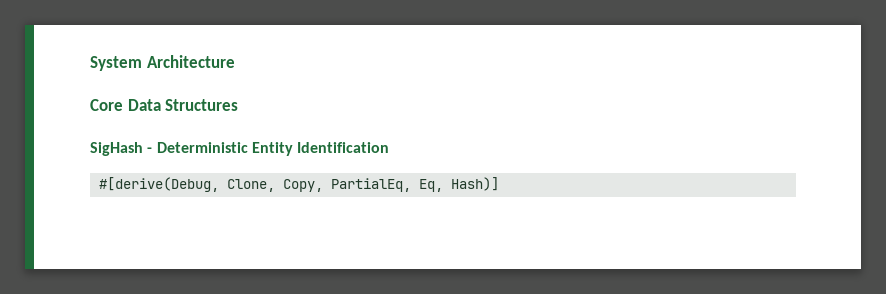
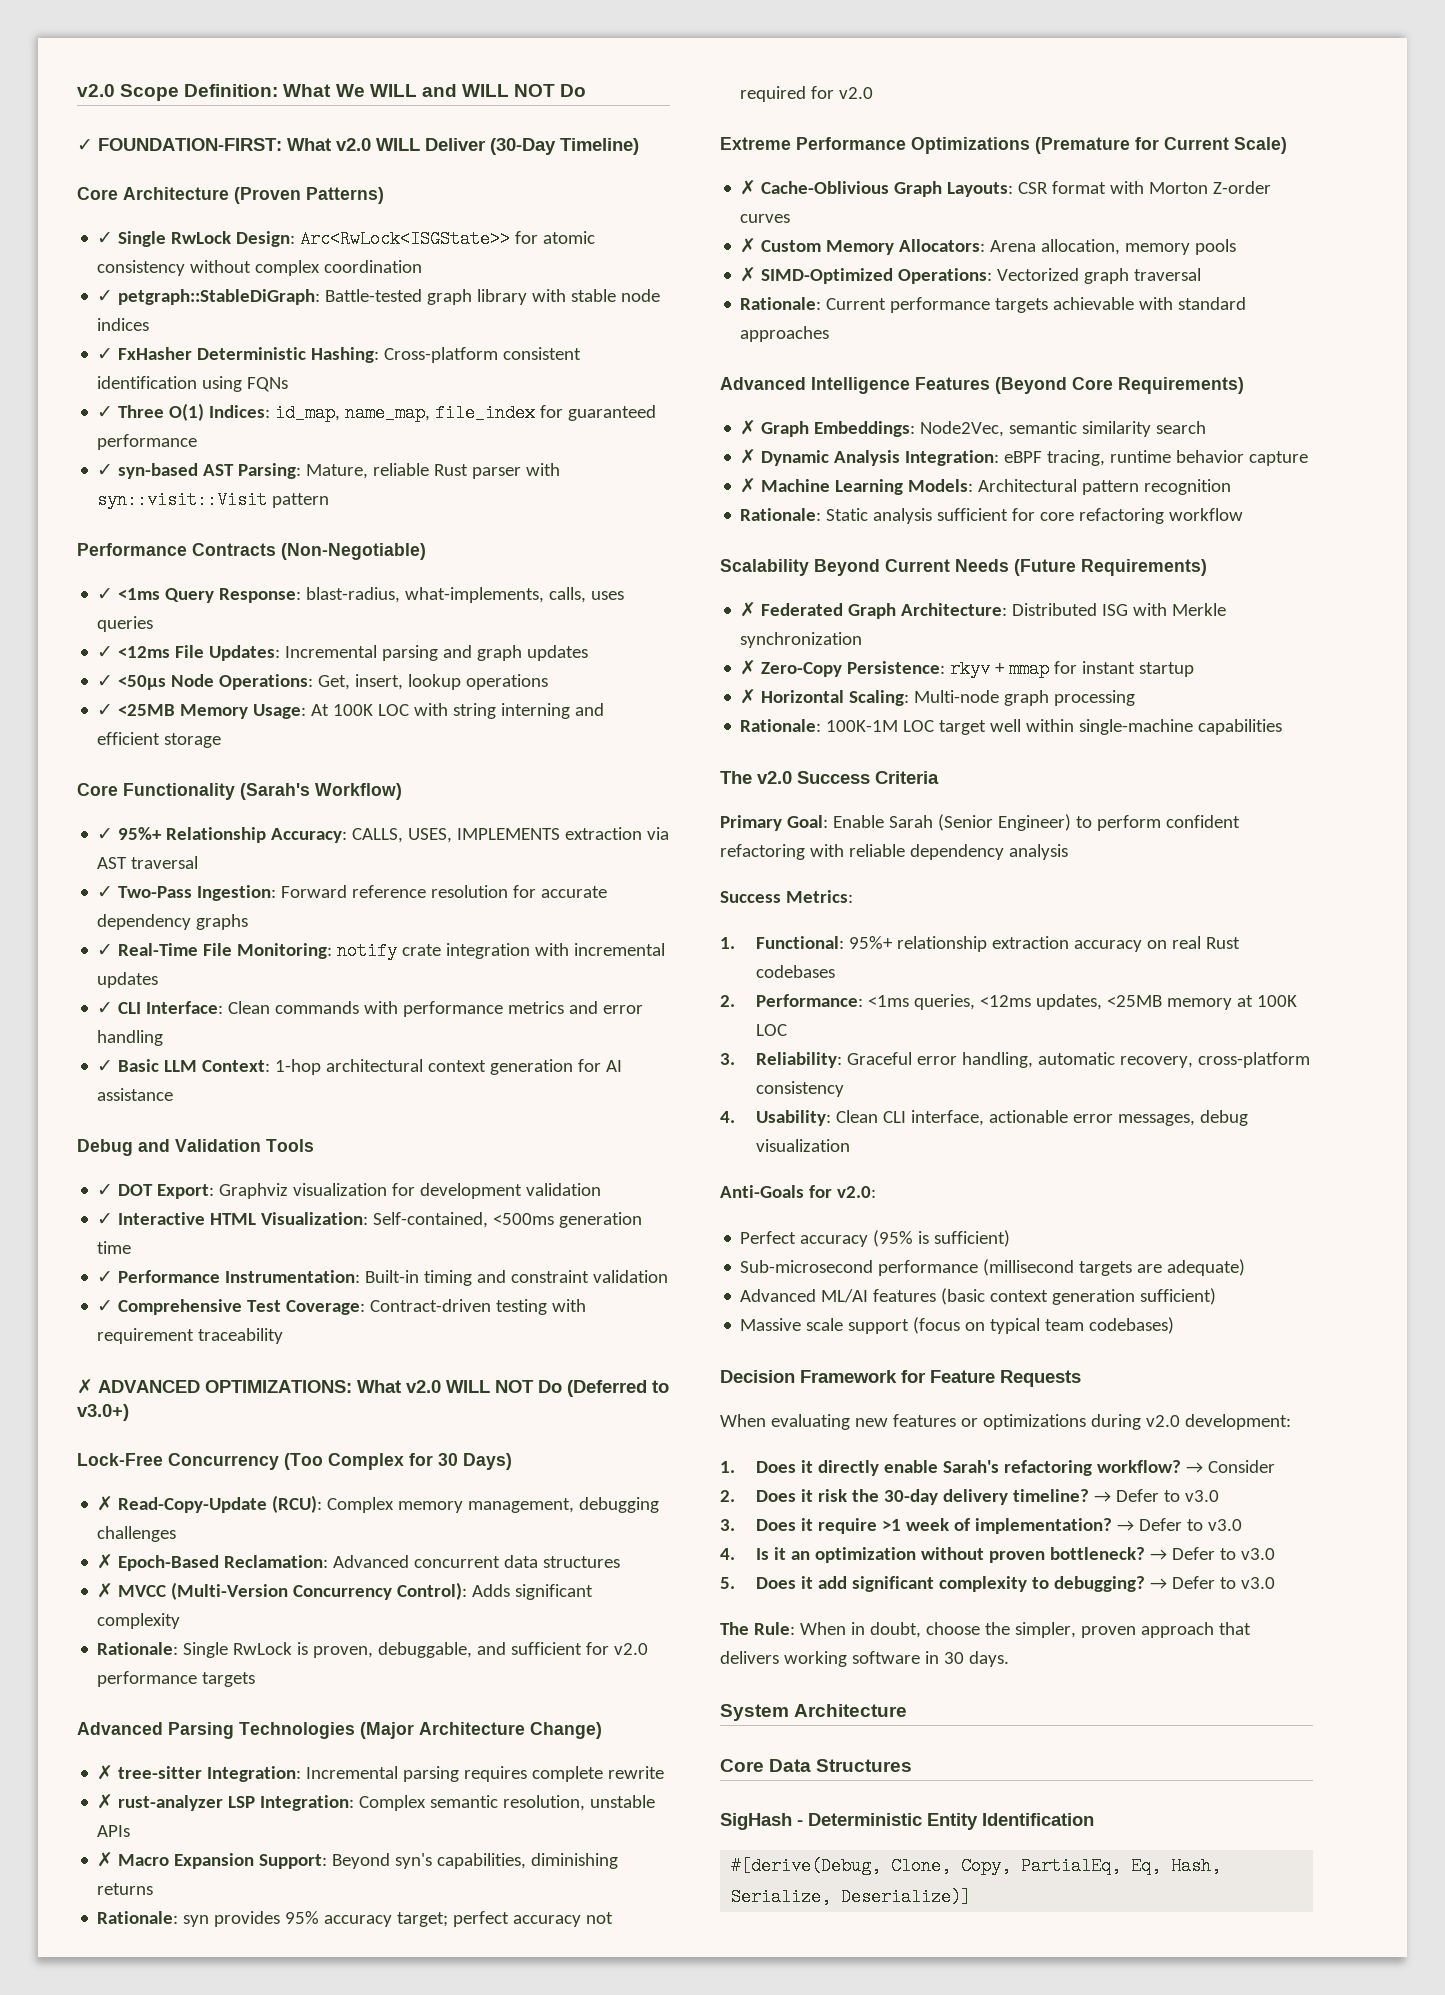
(90, 63) none -> [77,84,587,101] [77,138,639,155] [77,187,384,204] [97,230,596,248] [97,260,423,276] [97,289,661,305] [97,318,150,331] [97,347,582,363] [97,376,289,392] [97,403,657,422] [97,434,198,450] [97,463,561,479] [97,491,330,509] [77,543,426,560] [97,587,625,603] [97,616,154,632] [97,645,589,661] [97,674,549,690] [97,703,605,719] [97,732,222,748] [77,783,402,800] [97,827,670,843] [97,856,199,869] [97,885,608,901] [97,914,249,930] [97,942,666,960] [97,972,159,988] [97,1001,644,1017] [97,1030,164,1046] [97,1059,623,1075] [97,1088,174,1101] [77,1139,314,1156] [97,1183,602,1199] [97,1212,643,1228] [97,1241,132,1254] [97,1270,669,1286] [97,1299,587,1315] [97,1328,284,1344] [77,1379,669,1397] [77,1404,129,1421] [77,1453,512,1470] [97,1495,660,1513] [97,1526,177,1542] [97,1554,621,1571] [97,1582,594,1600] [97,1613,181,1629] [97,1642,649,1658] [97,1671,256,1687] [77,1722,602,1739] [97,1765,665,1782] [97,1794,656,1811] [97,1825,131,1837] [97,1852,619,1869] [97,1883,154,1895] [97,1911,614,1927] [740,86,874,102] [720,137,1287,154] [740,180,1272,197] [740,214,791,223] [740,238,1237,255] [740,267,1202,284] [740,297,1247,313] [740,326,830,342] [720,377,1244,394] [740,420,1207,437] [740,449,1309,466] [740,478,1232,495] [740,508,1244,524] [720,559,1207,576] [740,602,1227,619] [740,632,863,648] [740,660,1195,678] [740,689,1136,706] [740,719,1283,735] [720,771,939,784] [720,814,1240,831] [720,844,1068,860] [720,890,853,903] [720,936,1240,952] [755,965,835,978] [720,994,1297,1010] [755,1024,787,1036] [720,1052,1310,1068] [755,1081,844,1097] [720,1110,1248,1126] [755,1139,850,1152] [720,1185,876,1198] [740,1230,1011,1247] [740,1259,1246,1276] [740,1288,1217,1305] [740,1317,1175,1334] [720,1370,1081,1387] [720,1414,1291,1430] [720,1460,1275,1476] [720,1489,1219,1505] [720,1518,1242,1534] [720,1547,1275,1563] [720,1576,1275,1592] [720,1622,1251,1638] [720,1651,1009,1667] v2.0 Scope Definition: What We WILL and WILL NOT Do // ✓ FOUNDATION-FIRST: What v2.0 WILL Deliver (30-Day Timeline) // Core Architecture (Proven Patterns) // ✓ Single RwLock Design: Arc<RwLock<ISGState>> for atomic consistency without complex coordination // ✓ petgraph::StableDiGraph: Battle-tested graph library with stable node indices // ✓ FxHasher Deterministic Hashing: Cross-platform consistent identification using FQNs // ✓ Three O(1) Indices: id_map, name_map, file_index for guaranteed performance // ✓ syn-based AST Parsing: Mature, reliable Rust parser with syn::visit::Visit pattern // Performance Contracts (Non-Negotiable) // ✓ <1ms Query Response: blast-radius, what-implements, calls, uses queries // ✓ <12ms File Updates: Incremental parsing and graph updates // ✓ <50μs Node Operations: Get, insert, lookup operations // ✓ <25MB Memory Usage: At 100K LOC with string interning and efficient storage // Core Functionality (Sarah's Workflow) // ✓ 95%+ Relationship Accuracy: CALLS, USES, IMPLEMENTS extraction via AST traversal // ✓ Two-Pass Ingestion: Forward reference resolution for accurate dependency graphs // ✓ Real-Time File Monitoring: notify crate integration with incremental updates // ✓ CLI Interface: Clean commands with performance metrics and error handling // ✓ Basic LLM Context: 1-hop architectural context generation for AI assistance // Debug and Validation Tools // ✓ DOT Export: Graphviz visualization for development validation // ✓ Interactive HTML Visualization: Self-contained, <500ms generation time // ✓ Performance Instrumentation: Built-in timing and constraint validation // ✓ Comprehensive Test Coverage: Contract-driven testing with requirement traceability // ✗ ADVANCED OPTIMIZATIONS: What v2.0 WILL NOT Do (Deferred to v3.0+) // Lock-Free Concurrency (Too Complex for 30 Days) // ✗ Read-Copy-Update (RCU): Complex memory management, debugging challenges // ✗ Epoch-Based Reclamation: Advanced concurrent data structures // ✗ MVCC (Multi-Version Concurrency Control): Adds significant complexity // Rationale: Single RwLock is proven, debuggable, and sufficient for v2.0 performance targets // Advanced Parsing Technologies (Major Architecture Change) // ✗ tree-sitter Integration: Incremental parsing requires complete rewrite // ✗ rust-analyzer LSP Integration: Complex semantic resolution, unstable APIs // ✗ Macro Expansion Support: Beyond syn's capabilities, diminishing returns // Rationale: syn provides 95% accuracy target; perfect accuracy not required for v2.0 // Extreme Performance Optimizations (Premature for Current Scale) // ✗ Cache-Oblivious Graph Layouts: CSR format with Morton Z-order curves // ✗ Custom Memory Allocators: Arena allocation, memory pools // ✗ SIMD-Optimized Operations: Vectorized graph traversal // Rationale: Current performance targets achievable with standard approaches // Advanced Intelligence Features (Beyond Core Requirements) // ✗ Graph Embeddings: Node2Vec, semantic similarity search // ✗ Dynamic Analysis Integration: eBPF tracing, runtime behavior capture // ✗ Machine Learning Models: Architectural pattern recognition // Rationale: Static analysis sufficient for core refactoring workflow // Scalability Beyond Current Needs (Future Requirements) // ✗ Federated Graph Architecture: Distributed ISG with Merkle synchronization // ✗ Zero-Copy Persistence: rkyv + mmap for instant startup // ✗ Horizontal Scaling: Multi-node graph processing // Rationale: 100K-1M LOC target well within single-machine capabilities // The v2.0 Success Criteria // Primary Goal: Enable Sarah (Senior Engineer) to perform confident refactoring with reliable dependency analysis // Success Metrics: // 1. Functional: 95%+ relationship extraction accuracy on real Rust codebases // 2. Performance: <1ms queries, <12ms updates, <25MB memory at 100K LOC // 3. Reliability: Graceful error handling, automatic recovery, cross-platform consistency // 4. Usability: Clean CLI interface, actionable error messages, debug visualization // Anti-Goals for v2.0: // Perfect accuracy (95% is sufficient) // Sub-microsecond performance (millisecond targets are adequate) // Advanced ML/AI features (basic context generation sufficient) // Massive scale support (focus on typical team codebases) // Decision Framework for Feature Requests // When evaluating new features or optimizations during v2.0 development: // 1. Does it directly enable Sarah's refactoring workflow? → Consider // 2. Does it risk the 30-day delivery timeline? → Defer to v3.0 // 3. Does it require >1 week of implementation? → Defer to v3.0 // 4. Is it an optimization without proven bottleneck? → Defer to v3.0 // 5. Does it add significant complexity to debugging? → Defer to v3.0 // The Rule: When in doubt, choose the simpler, proven approach that delivers working software in 30 days. //
[450,177,499,191] Hash)] -> [1171,1857,1222,1875] [731,1888,972,1906] Hash, Serialize, Deserialize)]

